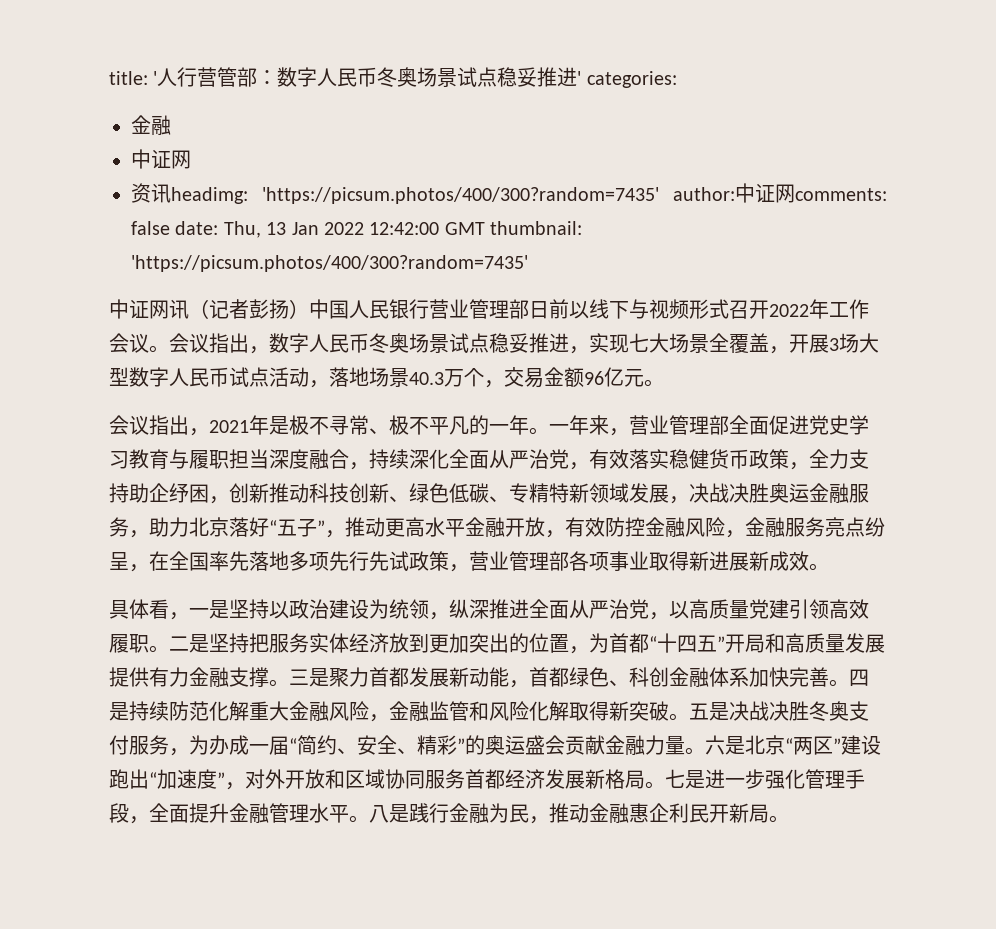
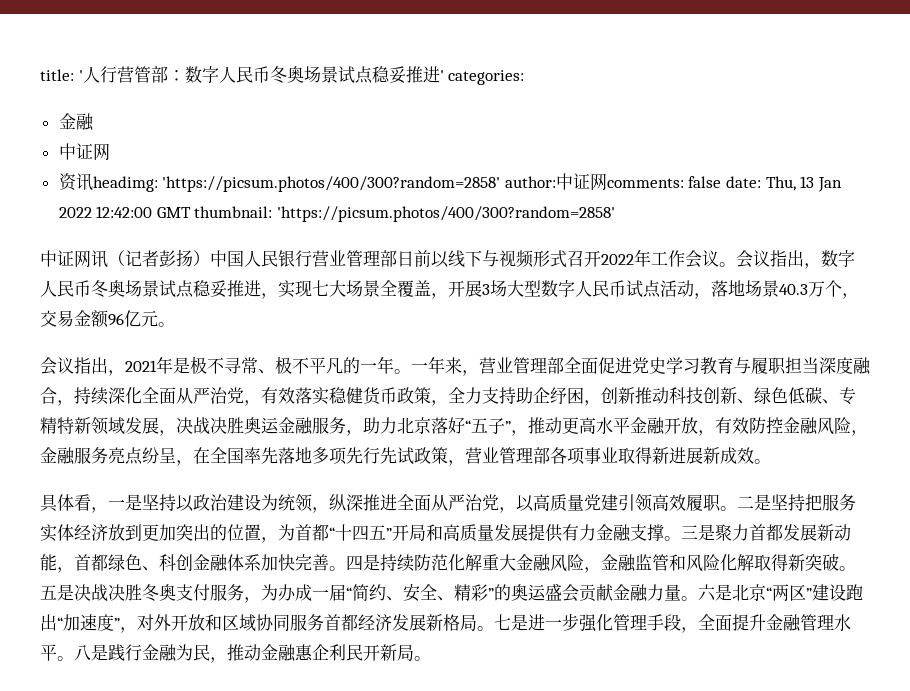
[262,187,659,204] 'https://picsum.photos/400/300?random=7435' -> [162,176,501,192] 'https://picsum.photos/400/300?random=2858'
[131,255,528,272] 'https://picsum.photos/400/300?random=7435' -> [277,206,616,222] 'https://picsum.photos/400/300?random=2858'

